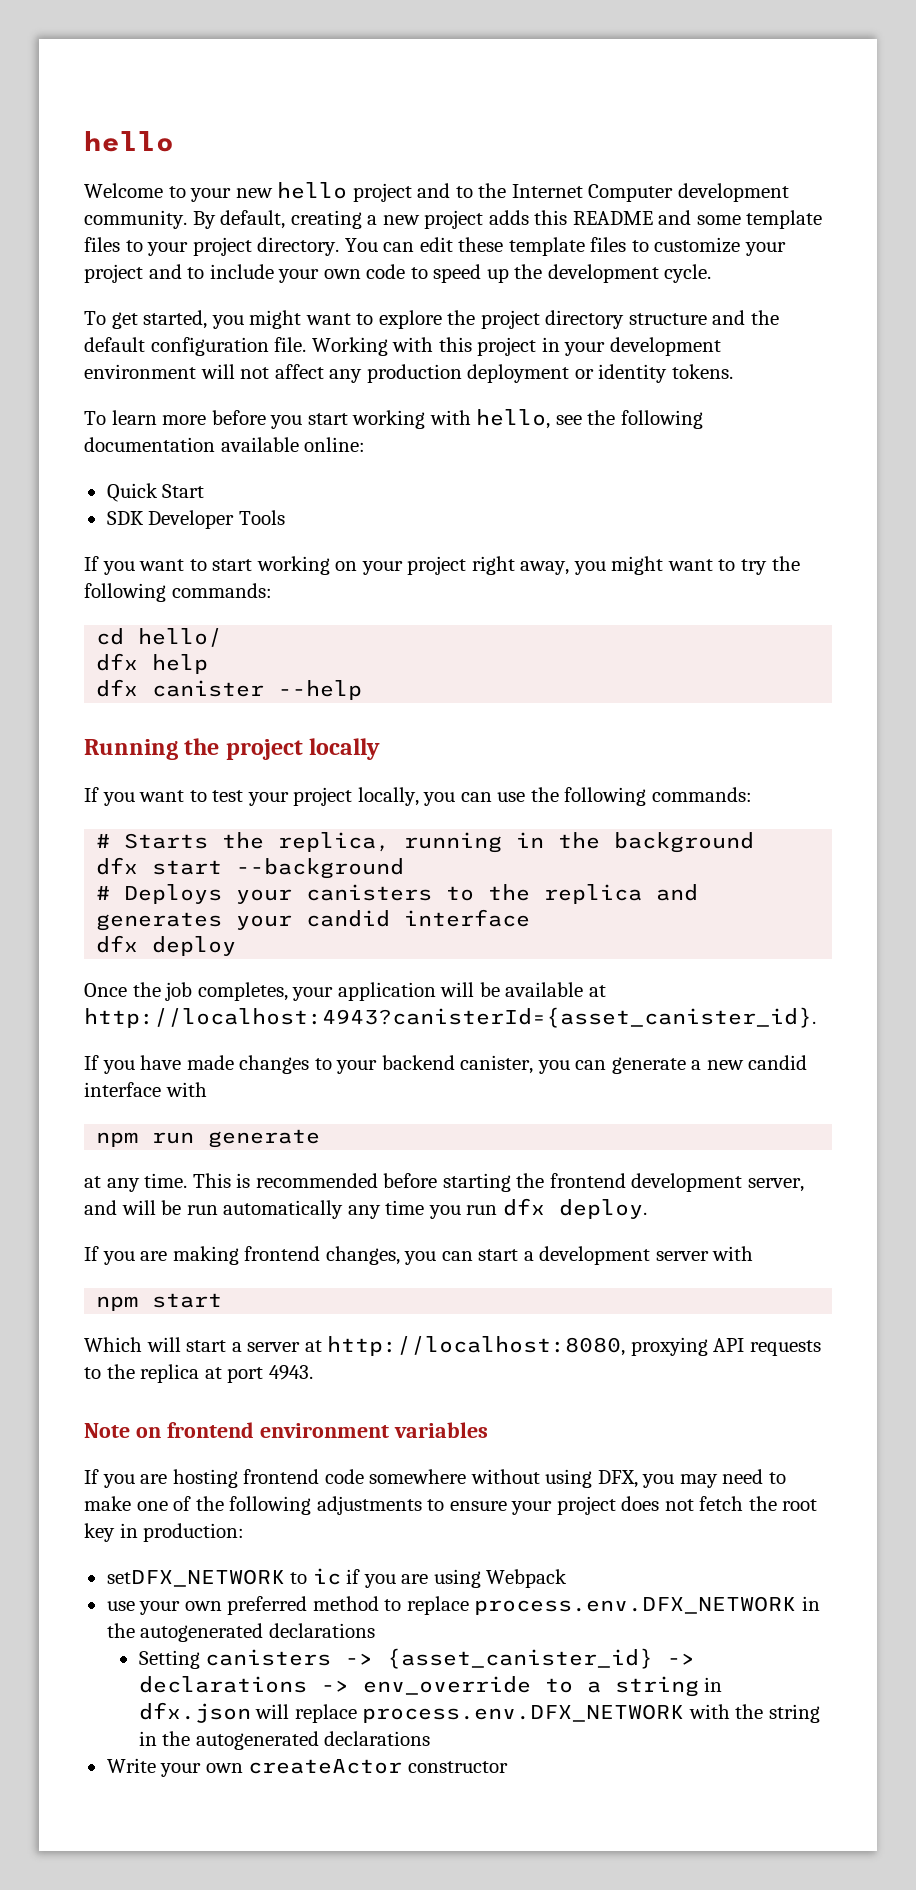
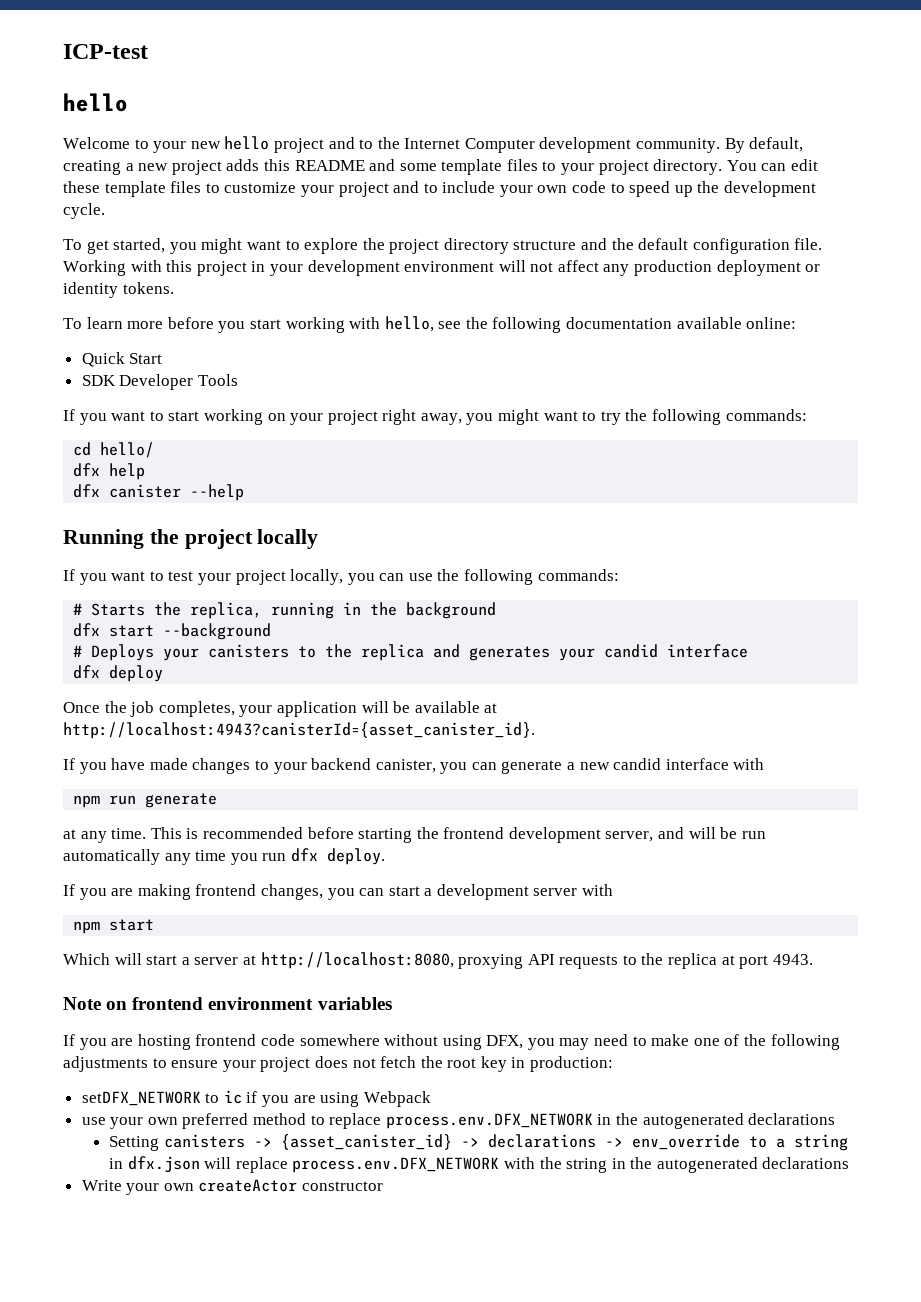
(84, 141) none -> [63,44,148,59] ICP-test //

